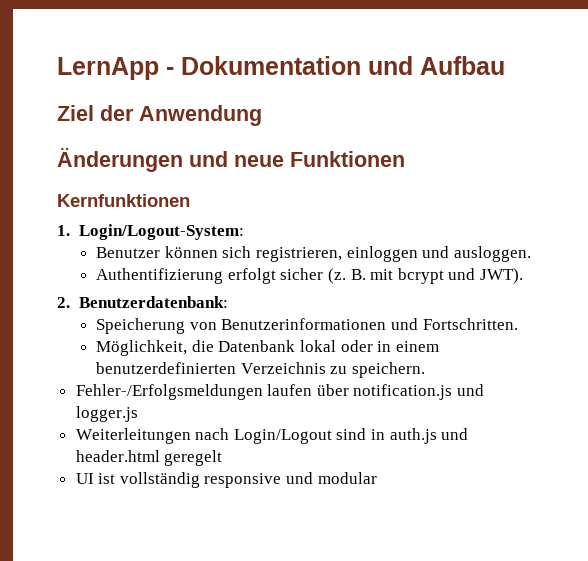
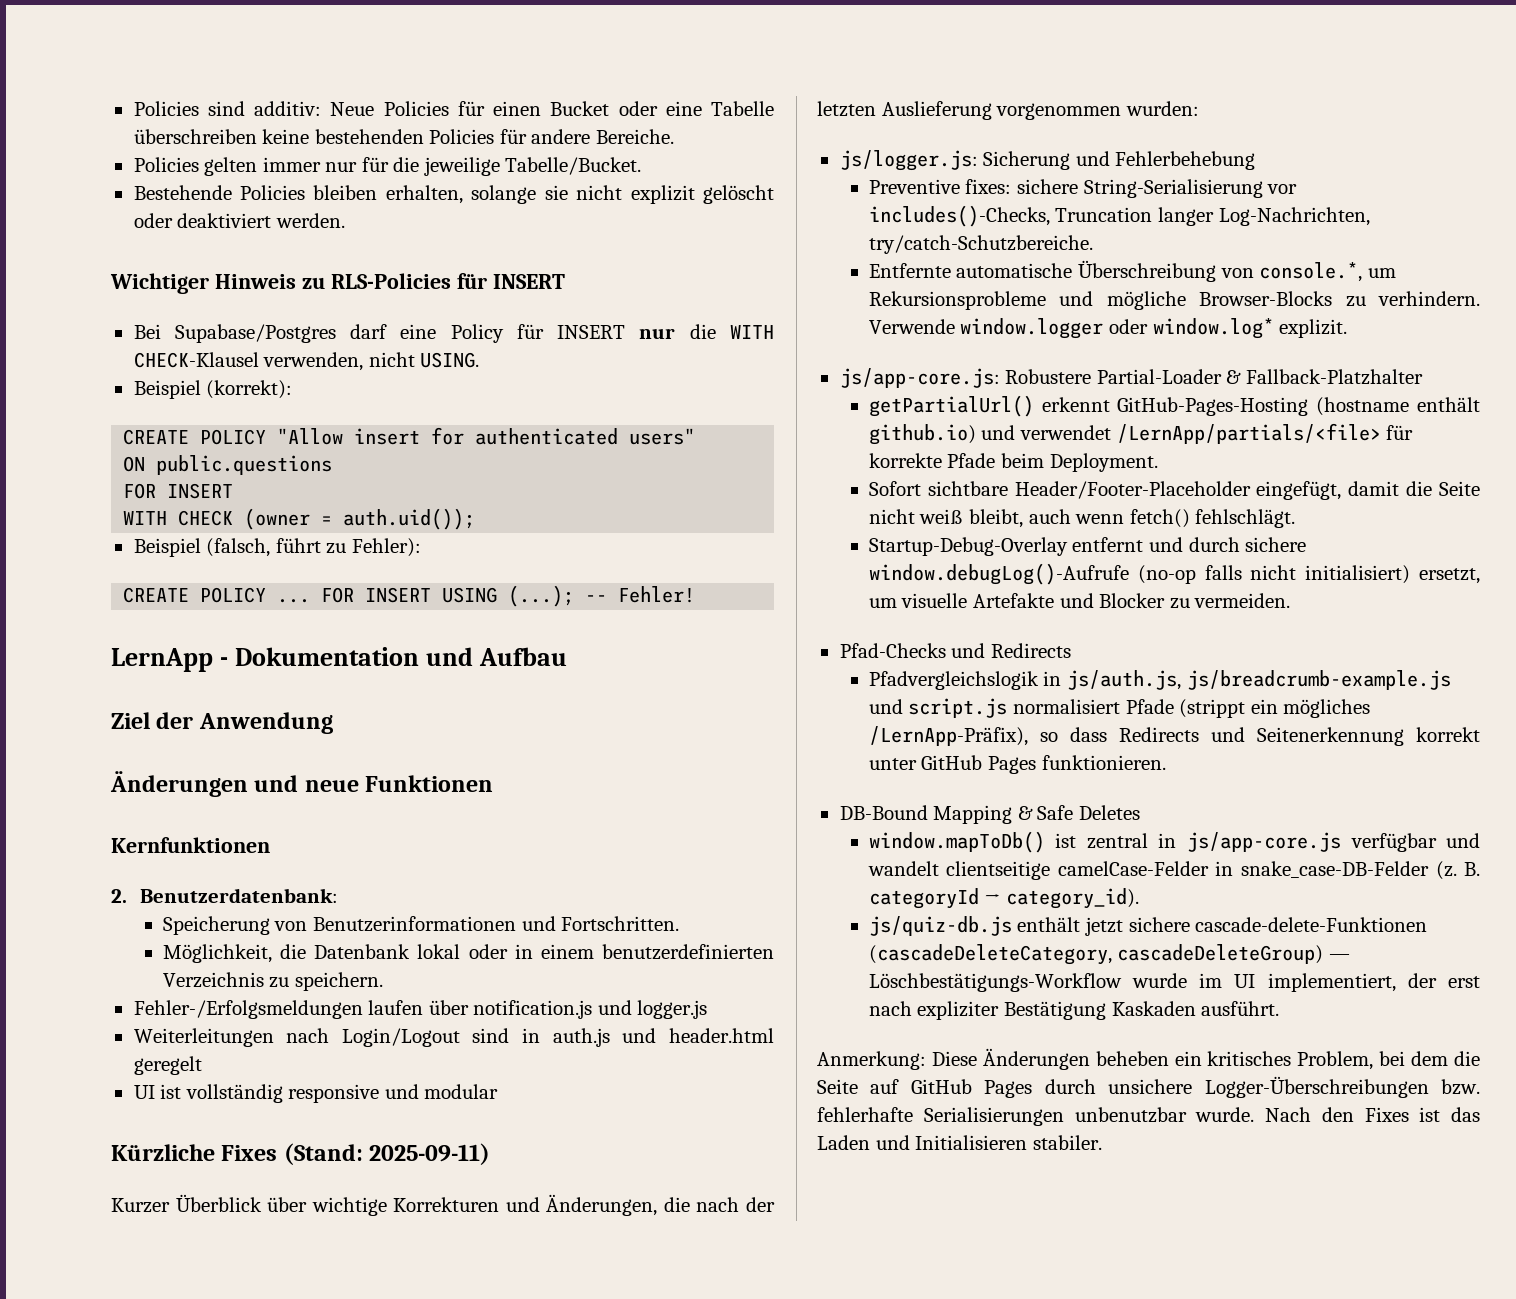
(57, 68) none -> [133,101,774,116] [133,129,674,144] [133,157,642,176] [133,185,775,204] [133,213,345,228] [110,273,565,294] [133,324,775,343] [133,352,480,371] [133,380,293,399] [123,427,696,445] [123,455,333,475] [123,483,234,499] [123,508,476,530] [133,538,421,557] [123,585,696,607] Policies sind additiv: Neue Policies für einen Bucket oder eine Tabelle überschreiben keine bestehenden Policies für andere Bereiche. // Policies gelten immer nur für die jeweilige Tabelle/Bucket. // Bestehende Policies bleiben erhalten, solange sie nicht explizit gelöscht oder deaktiviert werden. // Wichtiger Hinweis zu RLS-Policies für INSERT // Bei Supabase/Postgres darf eine Policy für INSERT nur die WITH CHECK-Klausel verwenden, nicht USING. // Beispiel (korrekt): // CREATE POLICY "Allow insert for authenticated users" // ON public.questions // FOR INSERT // WITH CHECK (owner = auth.uid()); // Beispiel (falsch, führt zu Fehler): // CREATE POLICY ... FOR INSERT USING (...); -- Fehler! //
[57,224,244,240] [96,246,531,262] [96,268,523,284] // 1. Login/Logout-System: // Benutzer können sich registrieren, einloggen und ausloggen. // Authentifizierung erfolgt sicher (z. B. mit bcrypt und JWT). -> (270, 845) none
(377, 478) none -> [111,1143,491,1165] [111,1194,775,1216] [817,101,1199,120] [839,150,1256,171] [868,179,1298,198] [868,205,1370,227] [868,235,1093,254] [868,260,1396,282] [868,291,1480,310] [868,318,1348,339] [839,368,1423,388] [868,395,1480,417] [868,423,1414,445] [868,453,1158,472] [868,481,1480,500] [868,509,1296,528] [868,537,1307,556] [868,563,1480,585] [868,593,1291,609] [839,643,1071,658] [868,670,1451,690] [868,698,1371,718] [868,726,1480,746] [868,755,1166,774] [839,805,1140,824] [868,831,1480,853] [867,861,1480,880] [868,888,1140,909] [868,916,1428,936] [868,944,1351,965] [868,973,1480,992] [868,1001,1280,1020] [817,1048,1481,1070] [817,1076,1480,1098] [817,1107,1480,1126] [817,1135,1102,1150] // Kürzliche Fixes (Stand: 2025-09-11) // Kurzer Überblick über wichtige Korrekturen und Änderungen, die nach der letzten Auslieferung vorgenommen wurden: // js/logger.js: Sicherung und Fehlerbehebung // Preventive fixes: sichere String-Serialisierung vor includes()-Checks, Truncation langer Log-Nachrichten, try/catch-Schutzbereiche. // Entfernte automatische Überschreibung von console.*, um Rekursionsprobleme und mögliche Browser-Blocks zu verhindern. Verwende window.logger oder window.log* explizit. // js/app-core.js: Robustere Partial-Loader & Fallback-Platzhalter // getPartialUrl() erkennt GitHub-Pages-Hosting (hostname enthält github.io) und verwendet /LernApp/partials/<file> für korrekte Pfade beim Deployment. // Sofort sichtbare Header/Footer-Placeholder eingefügt, damit die Seite nicht weiß bleibt, auch wenn fetch() fehlschlägt. // Startup-Debug-Overlay entfernt und durch sichere window.debugLog()-Aufrufe (no-op falls nicht initialisiert) ersetzt, um visuelle Artefakte und Blocker zu vermeiden. // Pfad-Checks und Redirects // Pfadvergleichslogik in js/auth.js, js/breadcrumb-example.js und script.js normalisiert Pfade (strippt ein mögliches /LernApp-Präfix), so dass Redirects und Seitenerkennung korrekt unter GitHub Pages funktionieren. // DB-Bound Mapping & Safe Deletes // window.mapToDb() ist zentral in js/app-core.js verfügbar und wandelt clientseitige camelCase-Felder in snake_case-DB-Felder (z. B. categoryId → category_id). // js/quiz-db.js enthält jetzt sichere cascade-delete-Funktionen (cascadeDeleteCategory, cascadeDeleteGroup) — Löschbestätigungs-Workflow wurde im UI implementiert, der erst nach expliziter Bestätigung Kaskaden ausführt. // Anmerkung: Diese Änderungen beheben ein kritisches Problem, bei dem die Seite auf GitHub Pages durch unsichere Logger-Überschreibungen bzw. fehlerhafte Serialisierungen unbenutzbar wurde. Nach den Fixes ist das Laden und Initialisieren stabiler.

